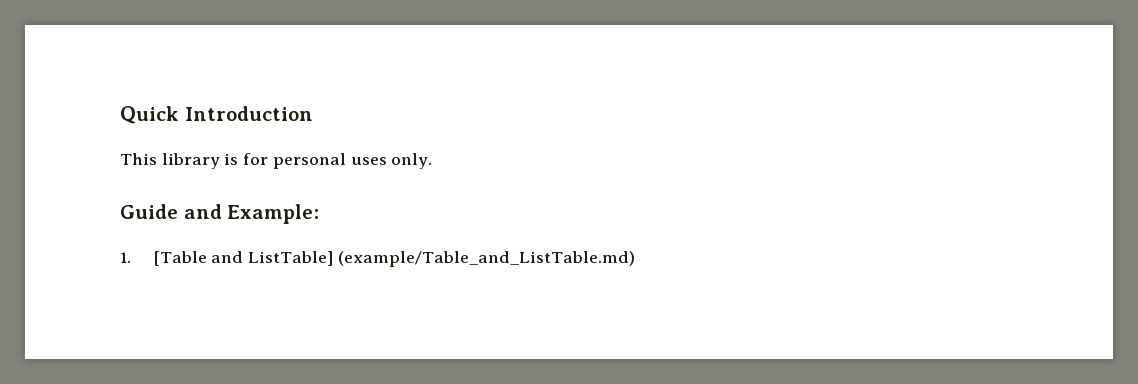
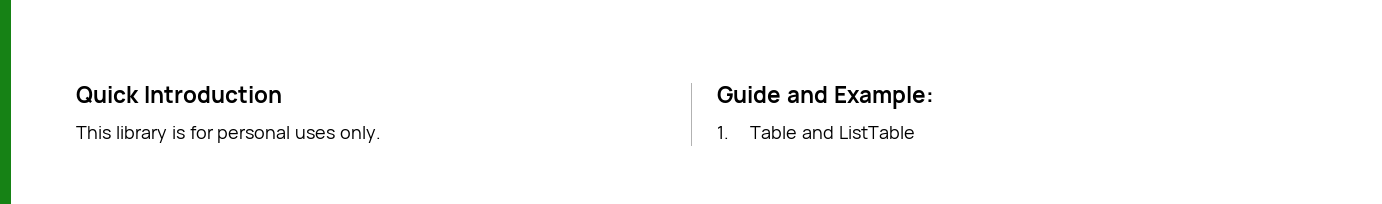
[153,251,635,267] [Table and ListTable] (example/Table_and_ListTable.md) -> [750,126,915,139] Table and ListTable

